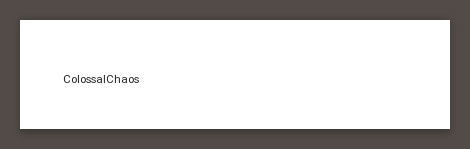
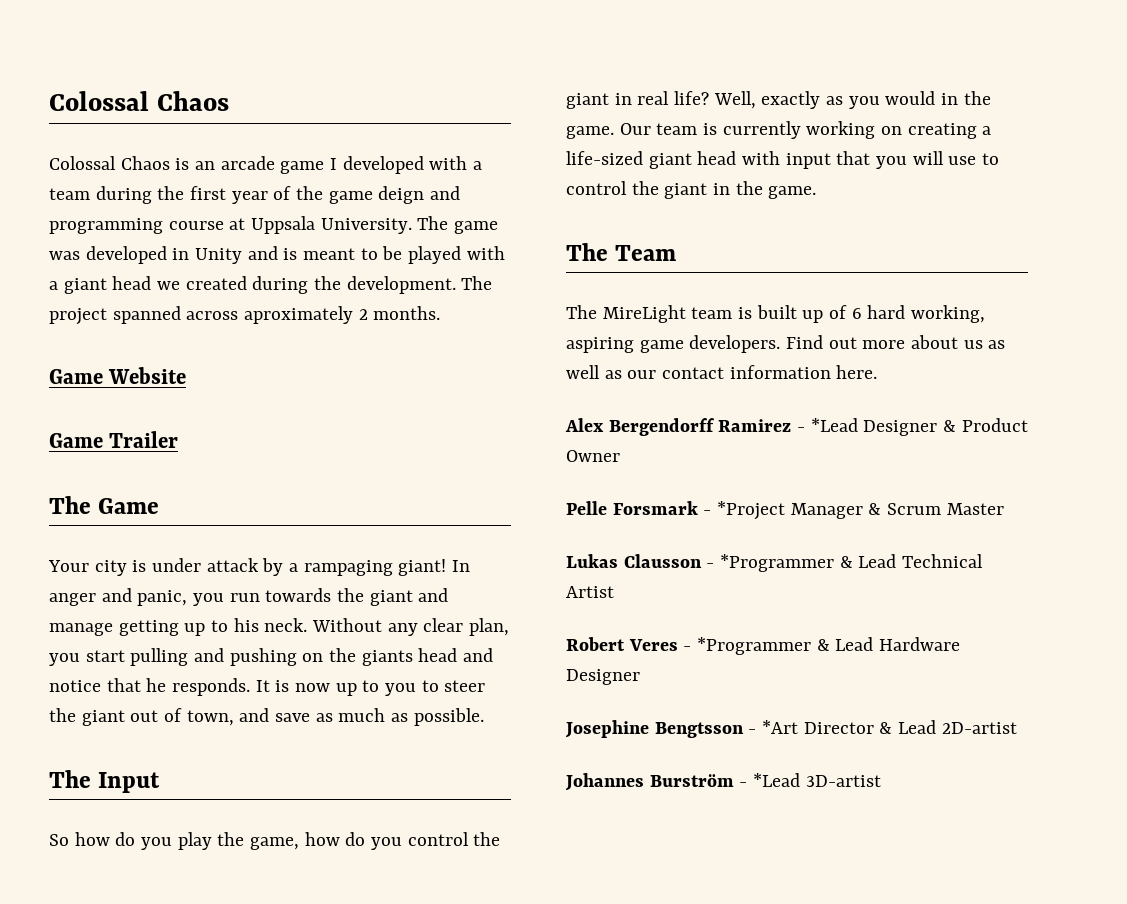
[63,75,139,83] ColossalChaos -> [49,91,229,111] [49,156,483,174] [49,186,461,204] [49,216,499,234] [49,246,505,264] [49,276,493,294] [49,306,441,325] [49,367,187,384] [49,431,179,448] [49,496,160,514] [48,558,471,576] [49,588,449,606] [49,618,510,636] [49,648,494,666] [49,678,486,696] [49,708,484,726] [49,770,161,793] [49,832,501,850] [566,91,991,109] [566,121,992,139] [566,151,1000,169] [566,181,817,199] [566,243,677,261] [566,305,986,323] [566,335,1006,353] [566,365,878,379] [565,418,1028,436] [566,450,620,462] [566,501,1004,520] [566,554,984,572] [566,586,614,598] [566,637,961,655] [566,669,640,685] [565,720,1017,738] [565,773,881,791] Colossal Chaos // Colossal Chaos is an arcade game I developed with a team during the first year of the game deign and programming course at Uppsala University. The game was developed in Unity and is meant to be played with a giant head we created during the development. The project spanned across aproximately 2 months. // Game Website // Game Trailer // The Game // Your city is under attack by a rampaging giant! In anger and panic, you run towards the giant and manage getting up to his neck. Without any clear plan, you start pulling and pushing on the giants head and notice that he responds. It is now up to you to steer the giant out of town, and save as much as possible. // The Input // So how do you play the game, how do you control the giant in real life? Well, exactly as you would in the game. Our team is currently working on creating a life-sized giant head with input that you will use to control the giant in the game. // The Team // The MireLight team is built up of 6 hard working, aspiring game developers. Find out more about us as well as our contact information here. // Alex Bergendorff Ramirez - *Lead Designer & Product Owner // Pelle Forsmark - *Project Manager & Scrum Master // Lukas Clausson - *Programmer & Lead Technical Artist // Robert Veres - *Programmer & Lead Hardware Designer // Josephine Bengtsson - *Art Director & Lead 2D-artist // Johannes Burström - *Lead 3D-artist

